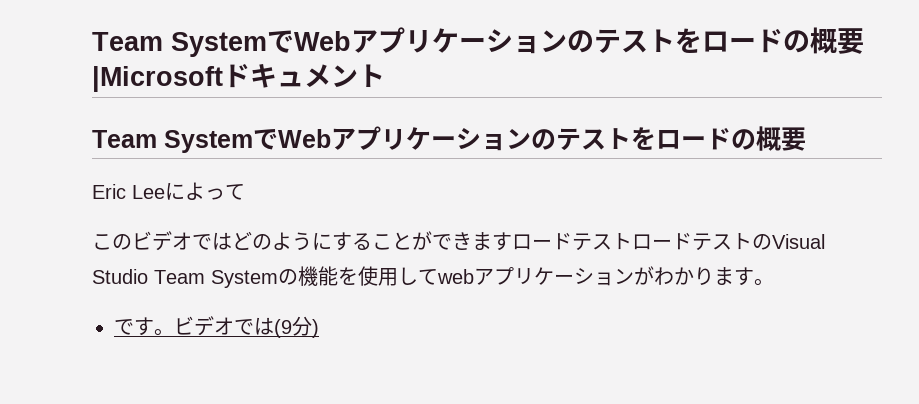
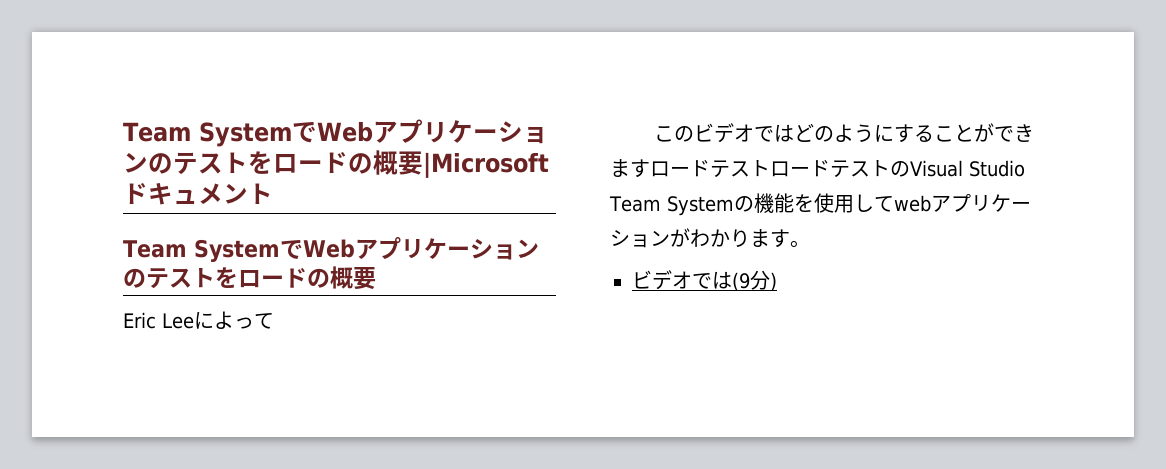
[114,317,174,336] です。 -> (810, 244) none

